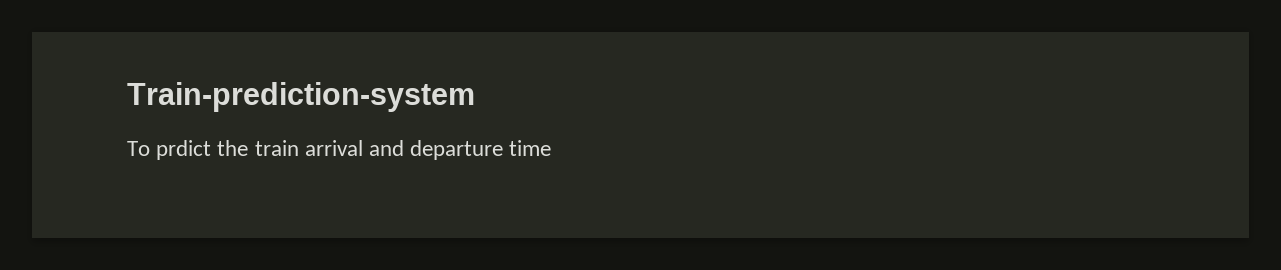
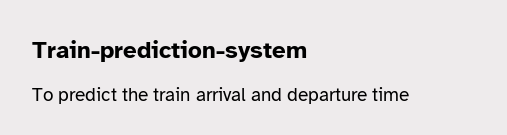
[156,140,212,160] prdict -> [58,87,118,104] predict

